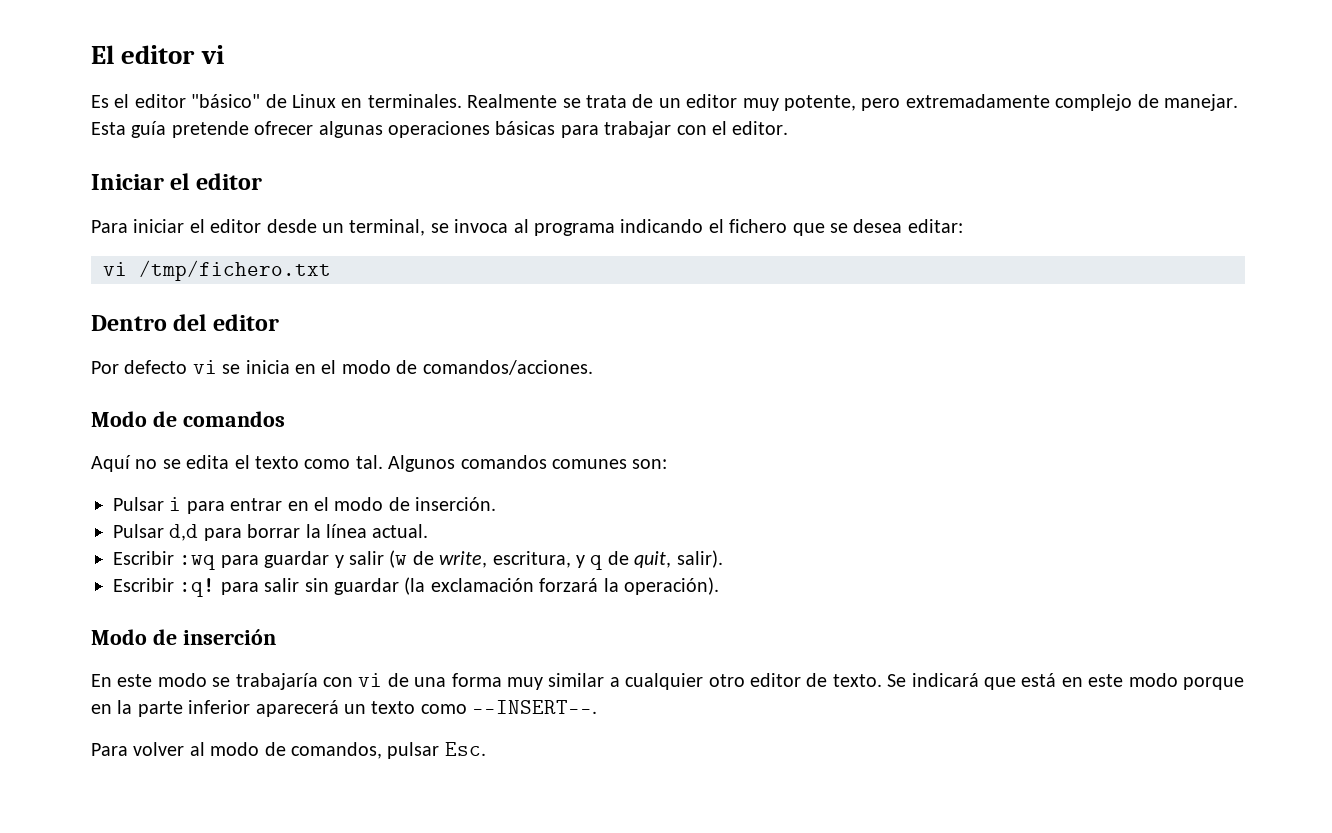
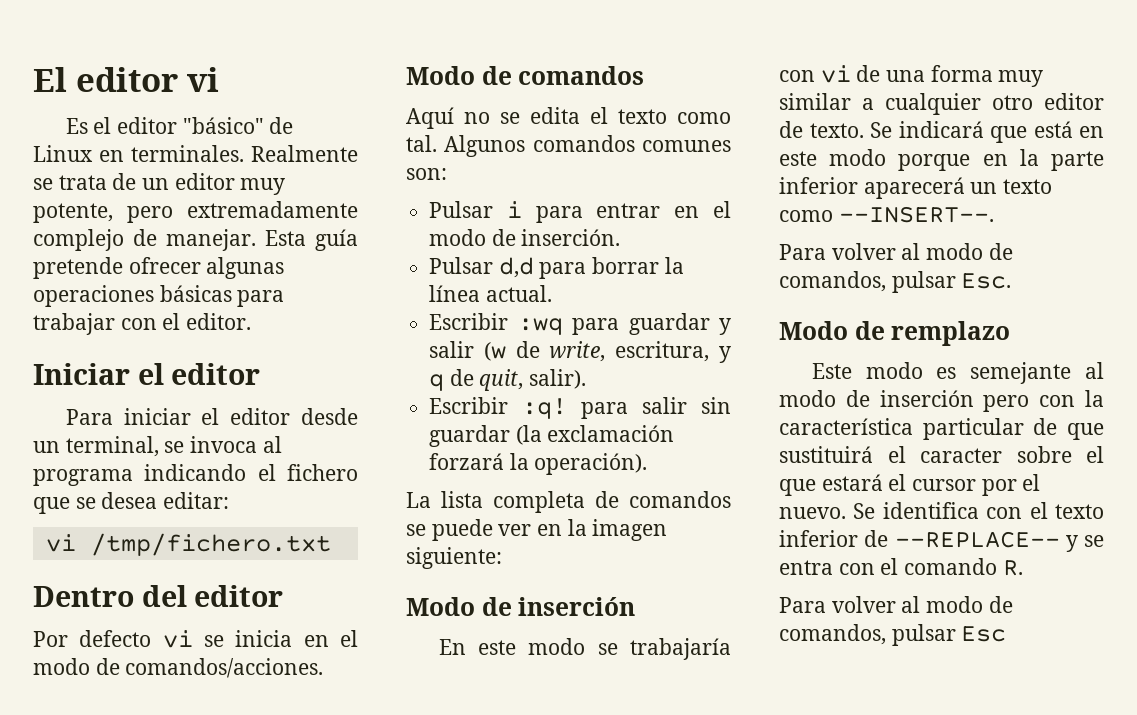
(719, 586) none -> [406,491,731,513] [406,519,668,541] [406,547,502,569] // La lista completa de comandos se puede ver en la imagen siguiente:
(486, 749) none -> [779,321,1011,346] [811,362,1104,384] [779,390,1104,412] [779,418,1104,440] [779,446,1104,463] [779,474,1041,496] [779,502,1104,519] [779,530,1104,552] [779,558,1023,576] [779,596,1013,613] [779,624,1007,646] // Modo de remplazo // Este modo es semejante al modo de inserción pero con la característica particular de que sustituirá el caracter sobre el que estará el cursor por el nuevo. Se identifica con el texto inferior de --REPLACE-- y se entra con el comando R. // Para volver al modo de comandos, pulsar Esc

